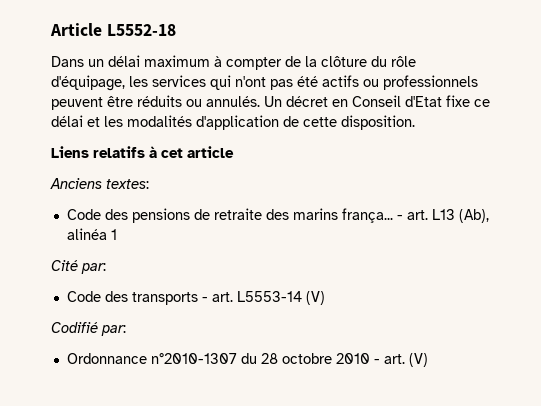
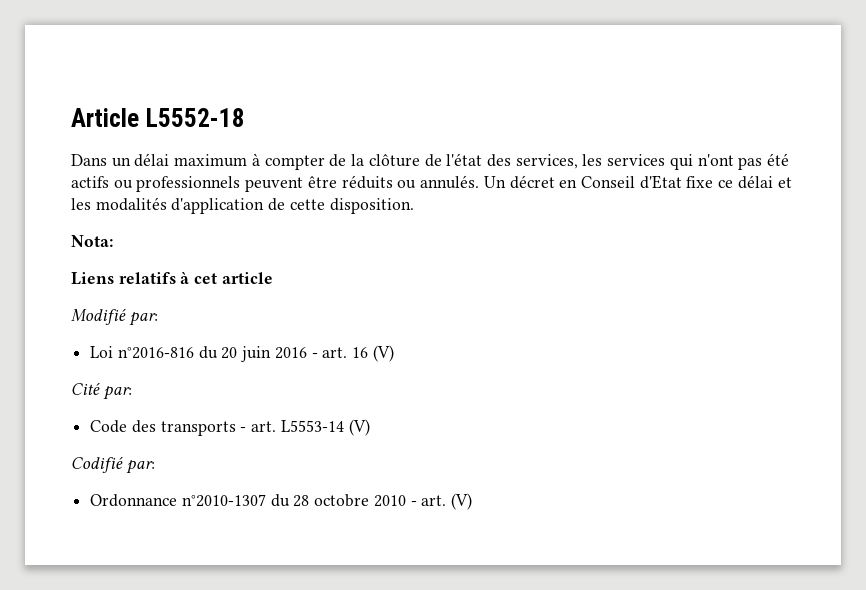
[371,56,416,67] [51,75,125,91] du rôle d'équipage, -> [424,153,578,169] de l'état des services,
(415, 122) none -> [71,235,113,247] // Nota:
[50,178,149,189] [66,208,489,223] [66,228,117,240] Anciens textes: // Code des pensions de retraite des marins frança... - art. L13 (Ab), alinéa 1 -> [71,309,158,326] [90,345,394,362] Modifié par: // Loi n°2016-816 du 20 juin 2016 - art. 16 (V)

